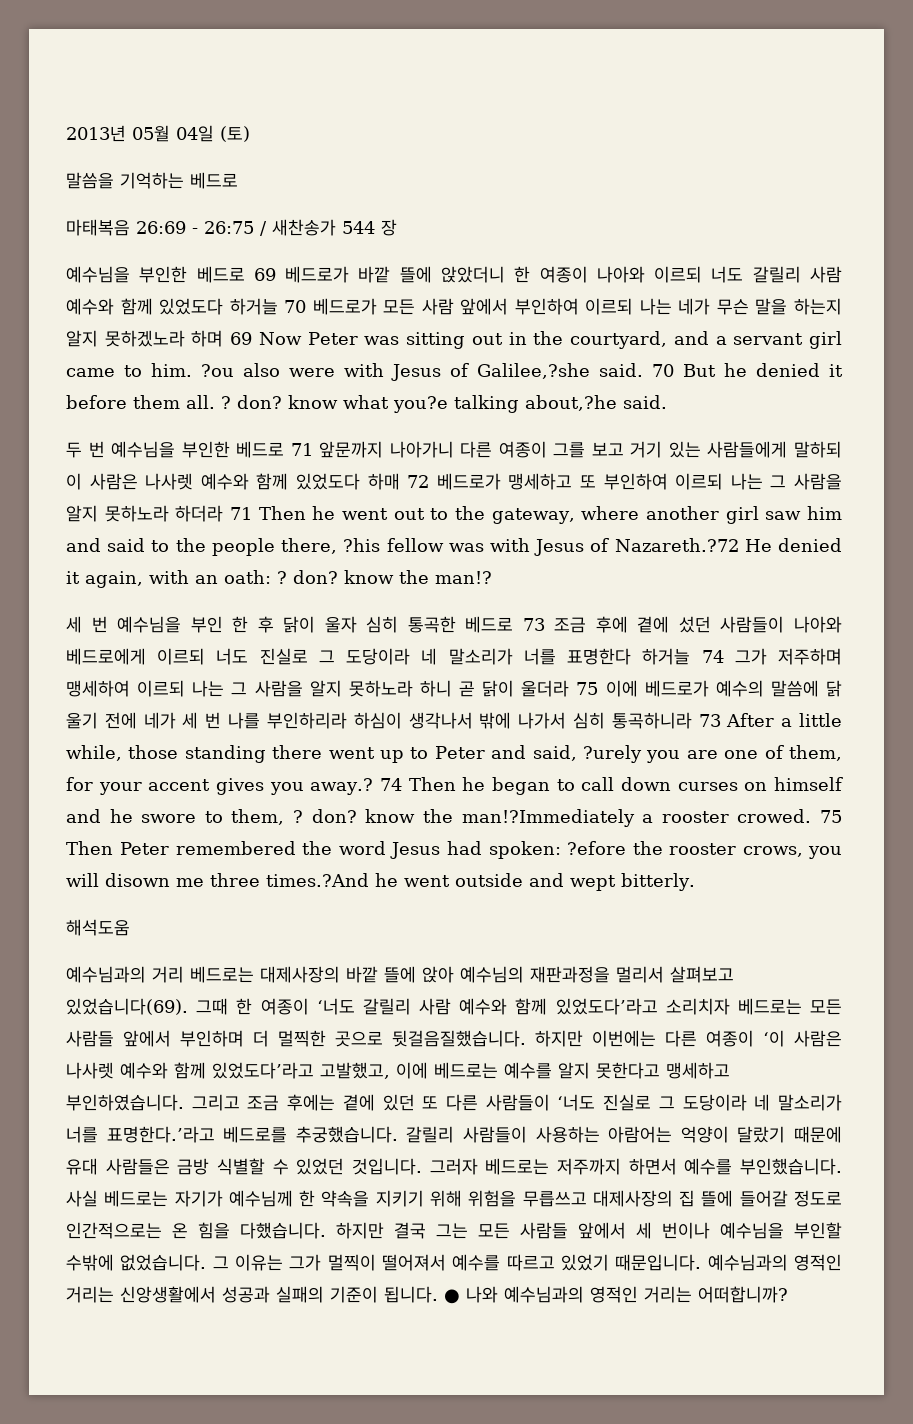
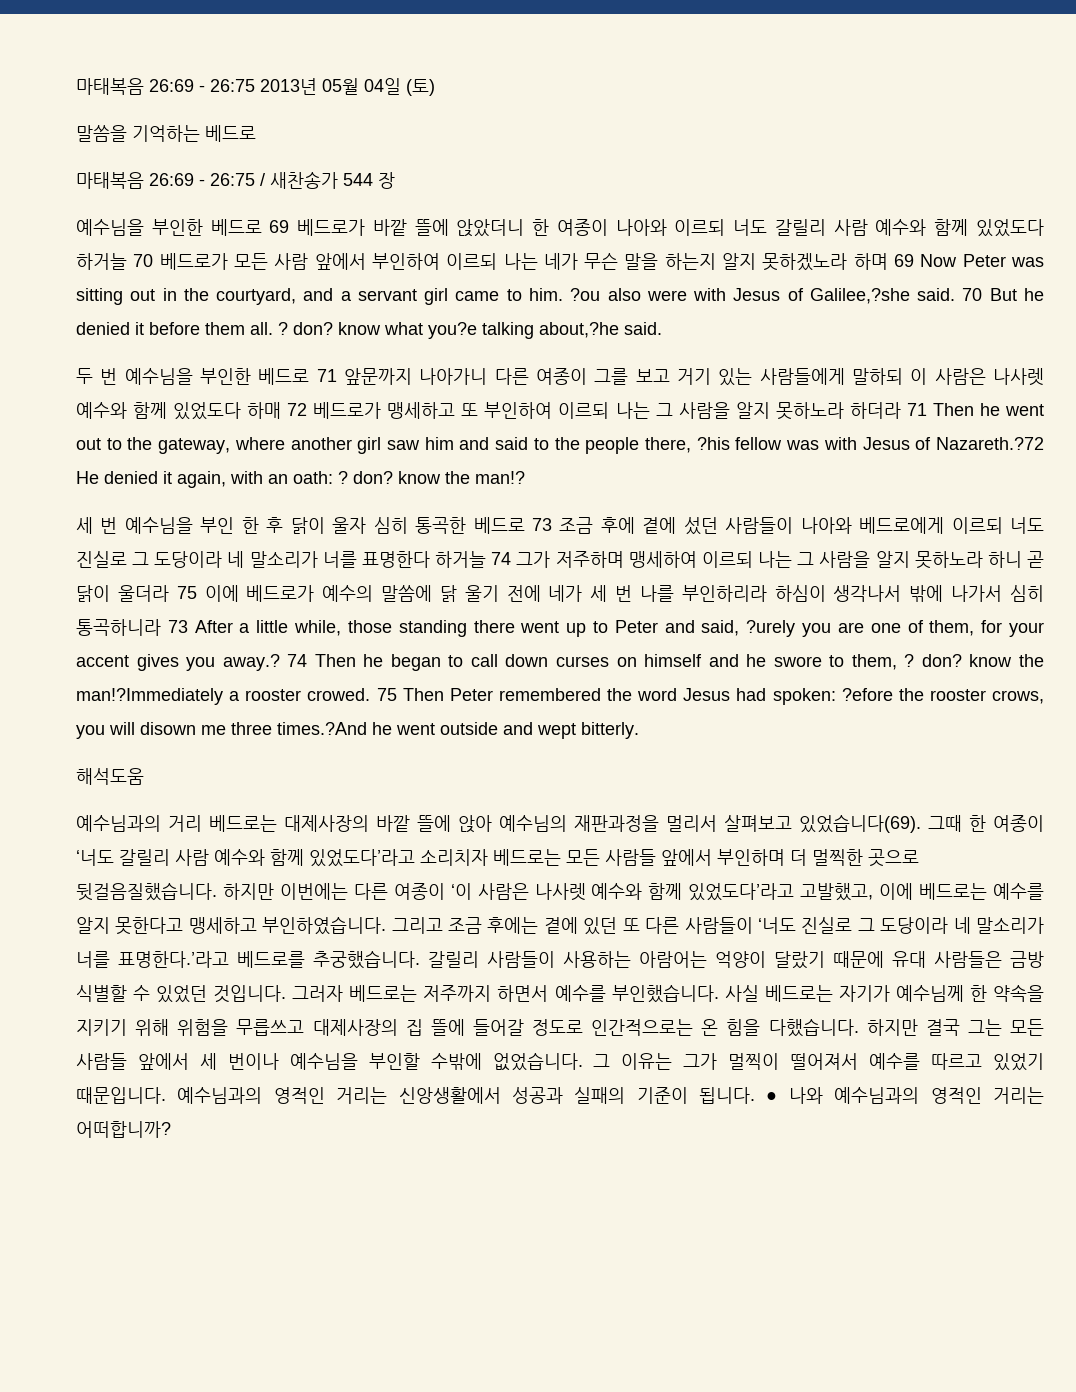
(66, 133) none -> [76,78,255,95] 마태복음 26:69 - 26:75

